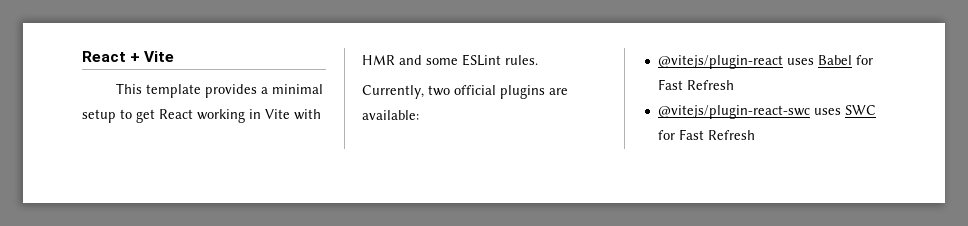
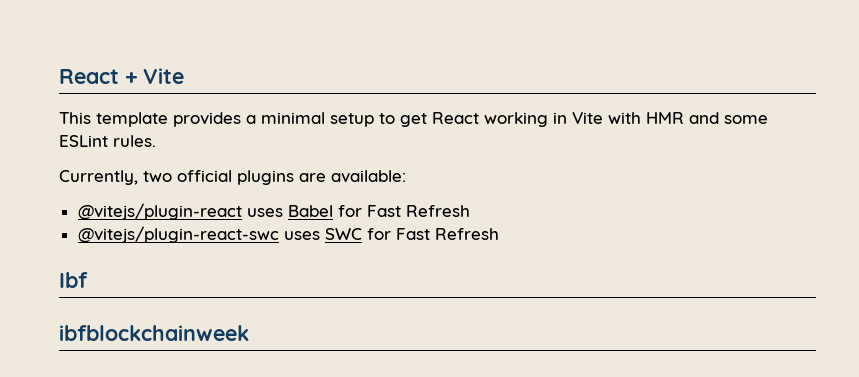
(755, 135) none -> [59,272,88,288] [59,325,249,341] // Ibf // ibfblockchainweek

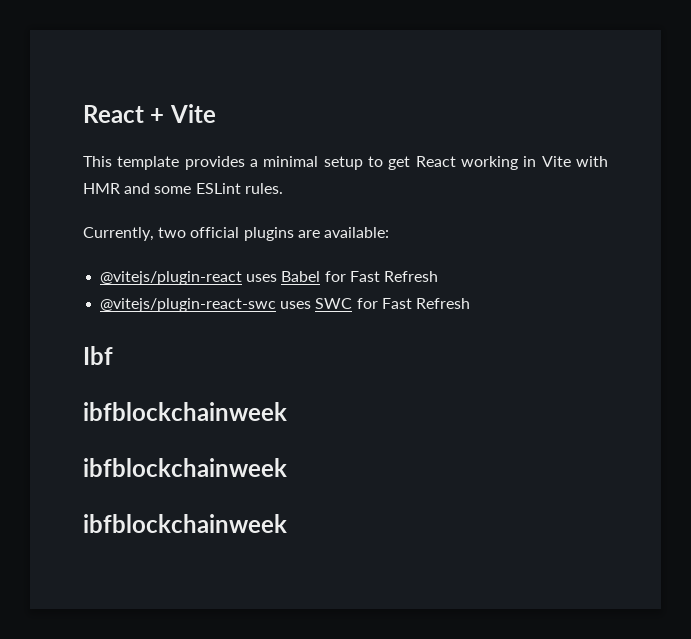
(249, 333) none -> [83,458,287,477] [83,514,287,533] // ibfblockchainweek // ibfblockchainweek

